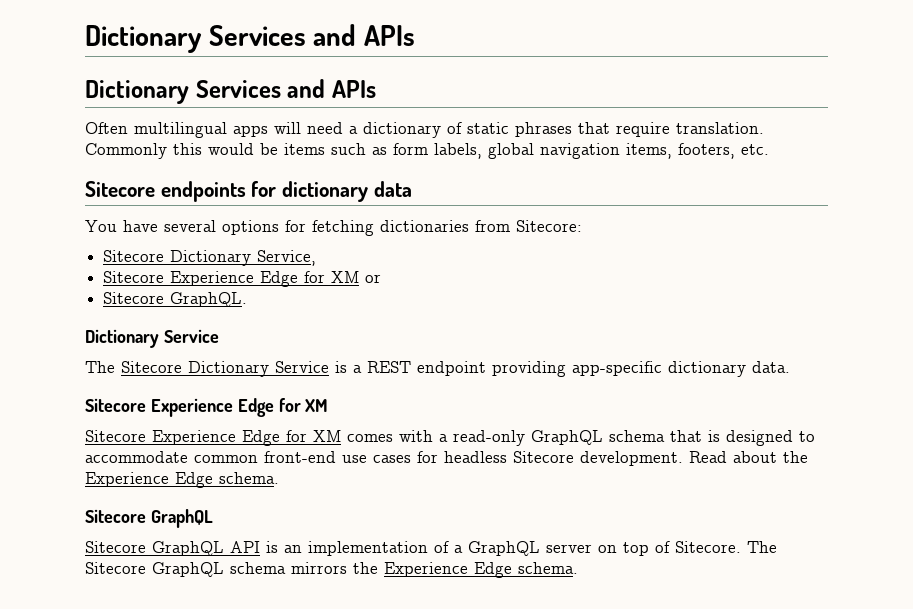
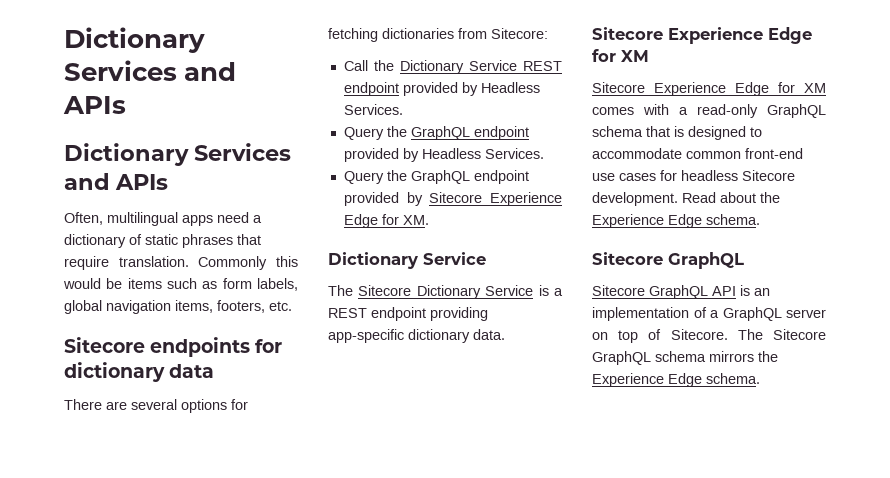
[85,122,128,134] Often -> [64,212,103,225] Often,
[274,122,301,134] will -> (213, 220) none
[85,220,158,232] You have -> [64,399,127,410] There are
[103,250,317,266] [103,271,382,287] [103,292,248,307] Sitecore Dictionary Service, // Sitecore Experience Edge for XM or // Sitecore GraphQL. -> [343,60,562,74] [343,82,540,96] [343,104,403,115] [343,126,529,140] [343,148,544,162] [343,170,529,184] [343,192,562,206] [343,214,429,228] Call the Dictionary Service REST endpoint provided by Headless Services. // Query the GraphQL endpoint provided by Headless Services. // Query the GraphQL endpoint provided by Sitecore Experience Edge for XM.

